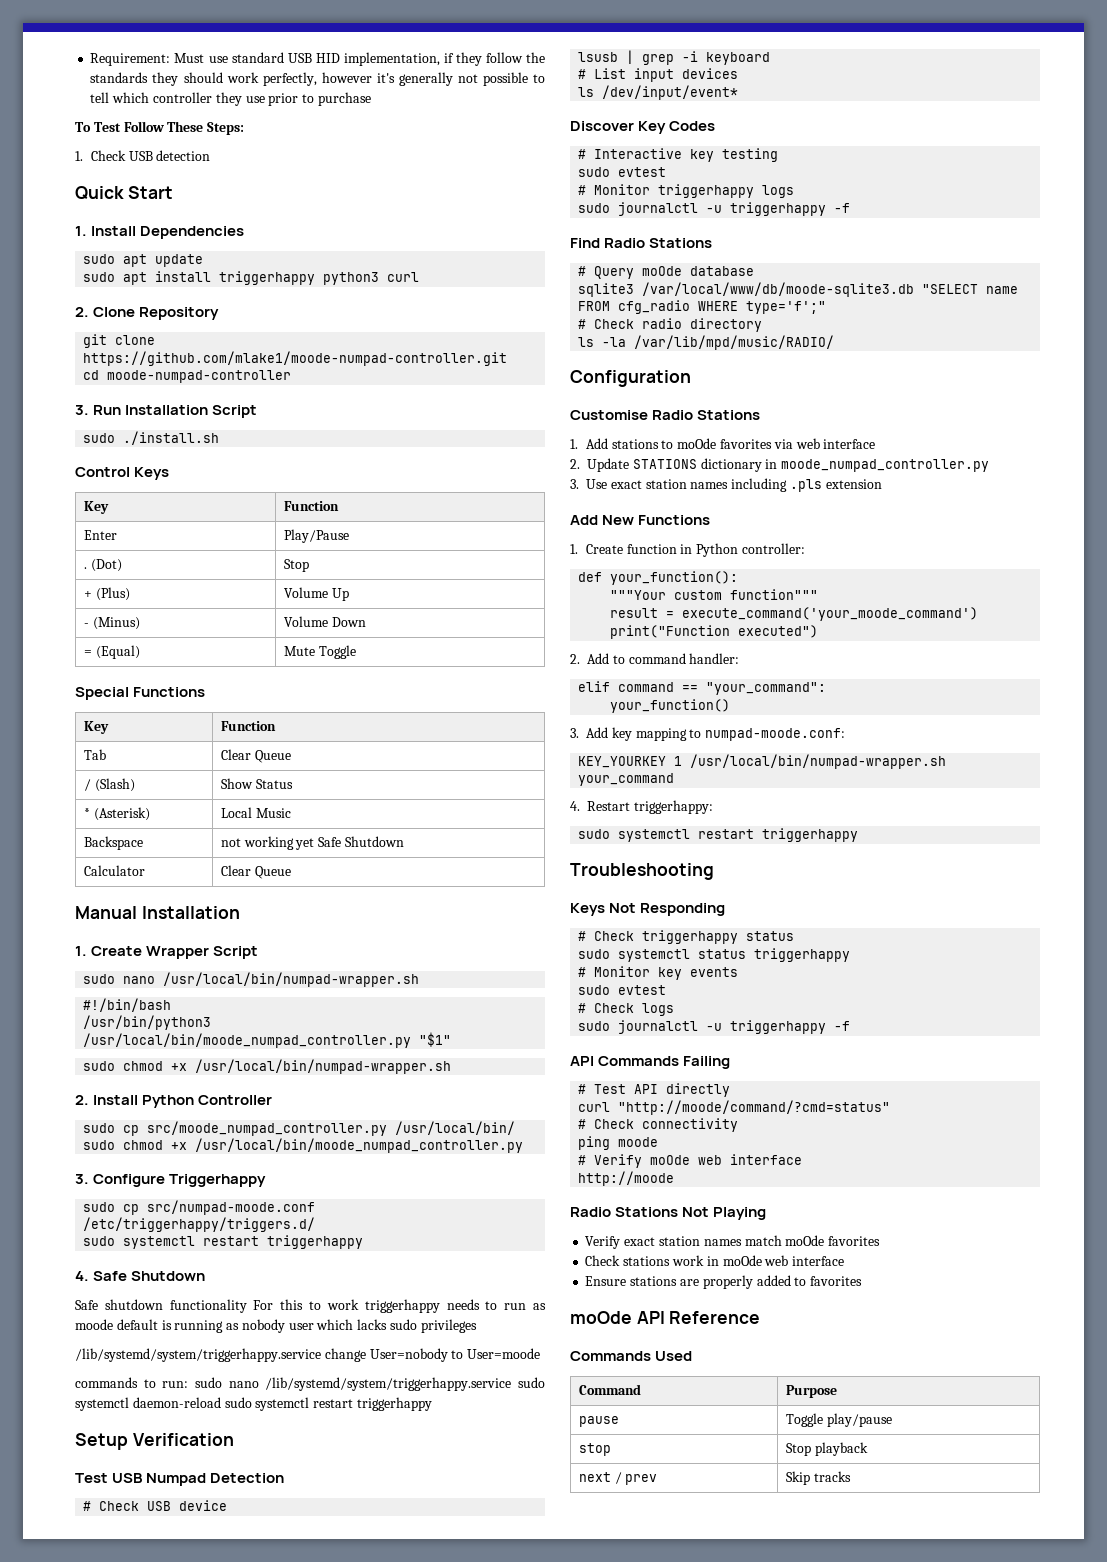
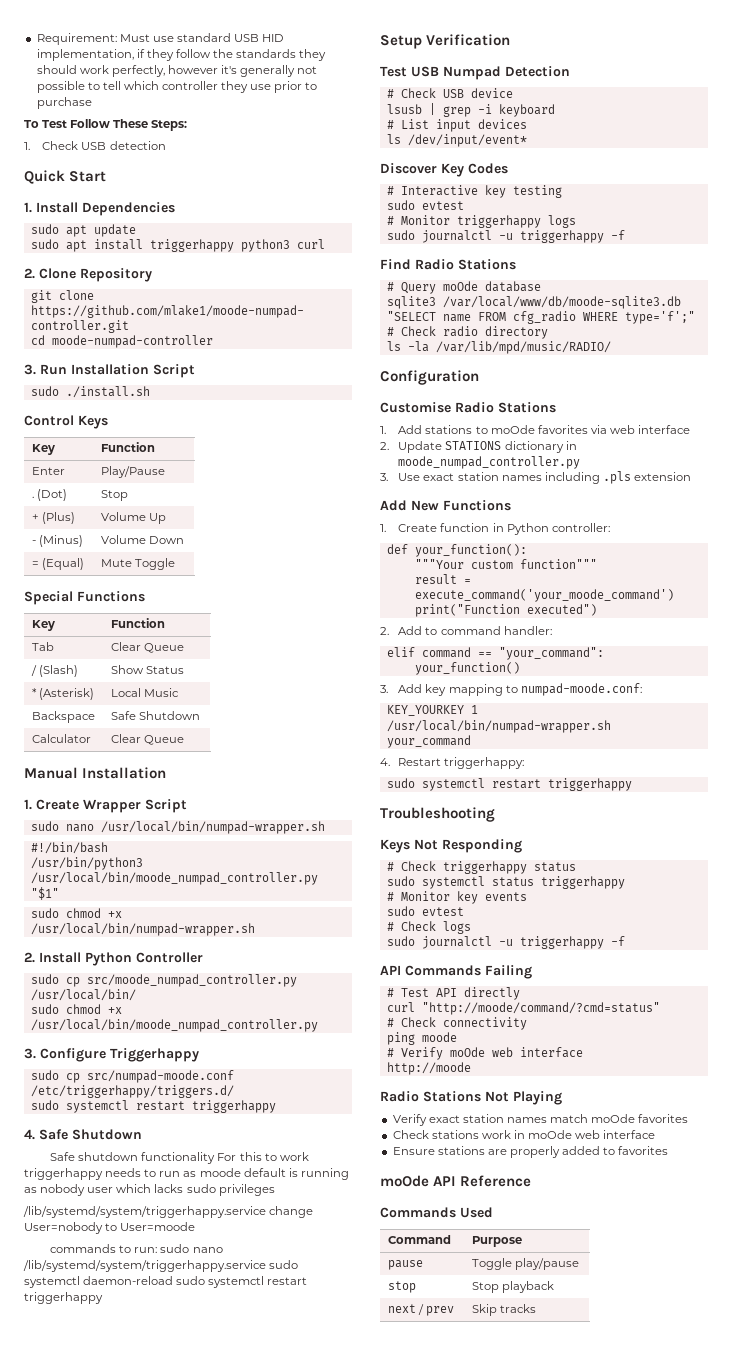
[220,836,315,850] not working yet -> (95, 717) none

